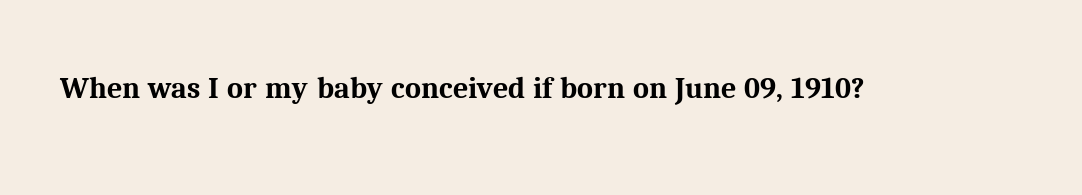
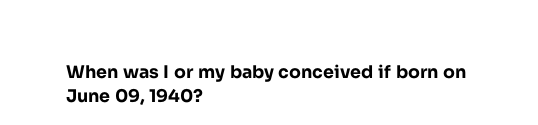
[791,77,866,99] 1910? -> [149,88,204,103] 1940?

